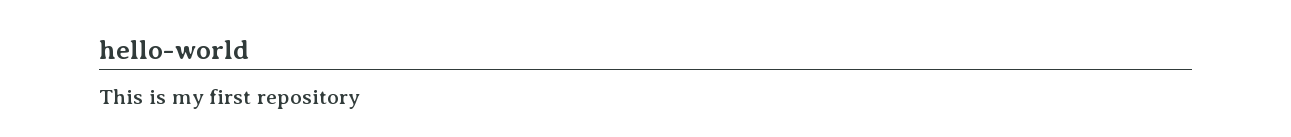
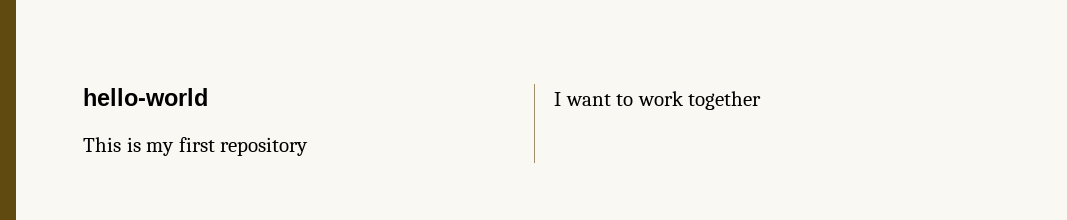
(361, 99) none -> [554,91,762,110] // I want to work together

